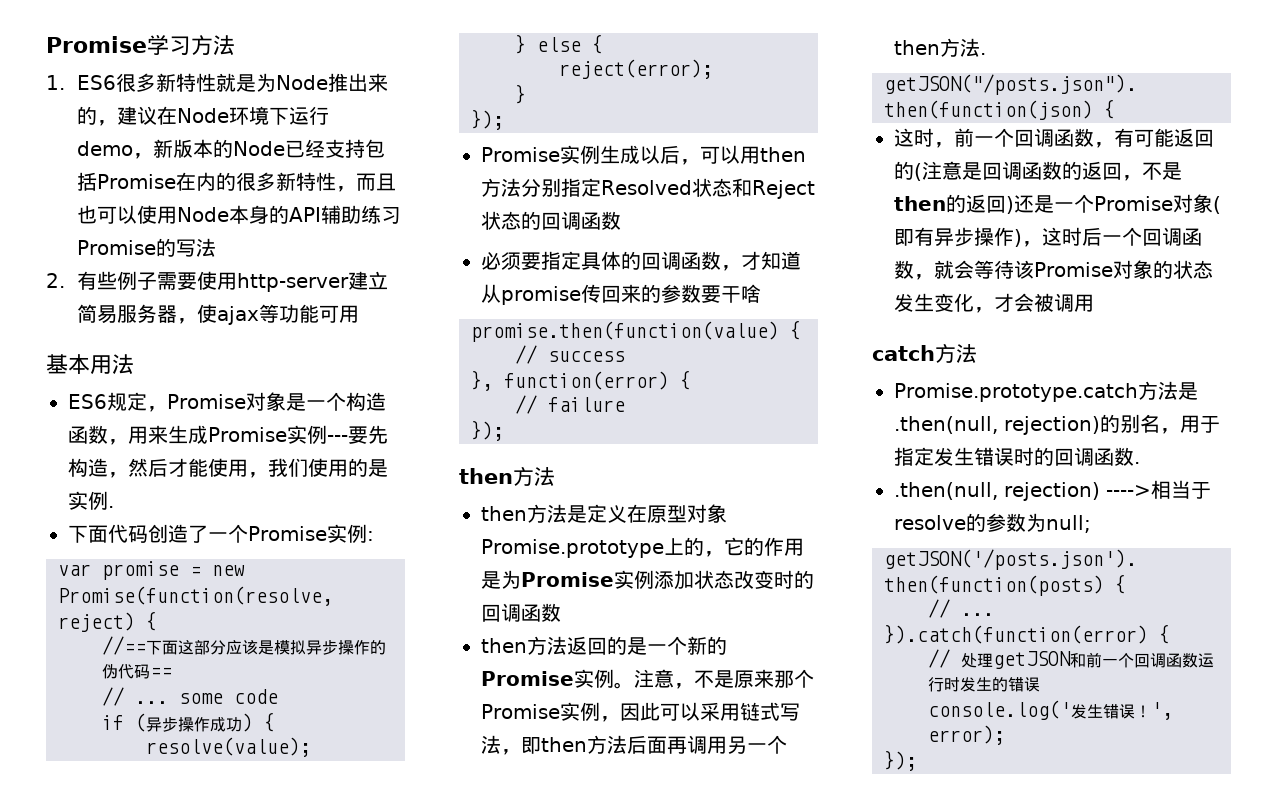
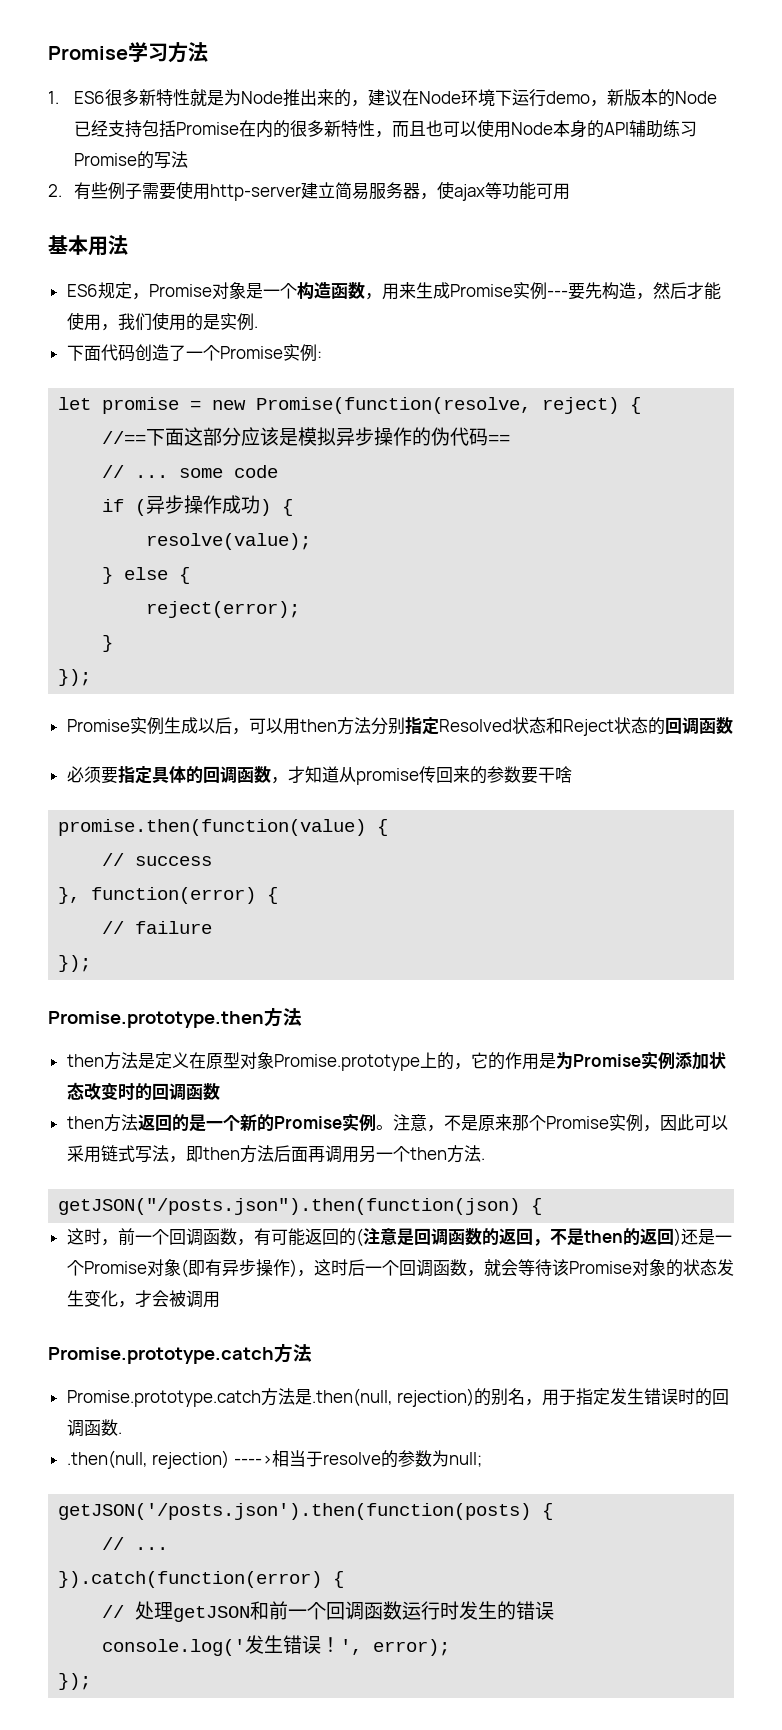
[58,564,91,576] var -> [58,397,92,410] let
[459,468,513,484] then -> [48,1011,264,1028] Promise.prototype.then
[872,345,935,361] catch -> [48,1347,274,1364] Promise.prototype.catch

